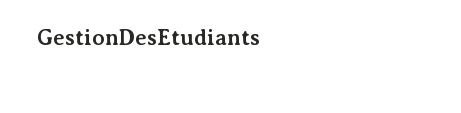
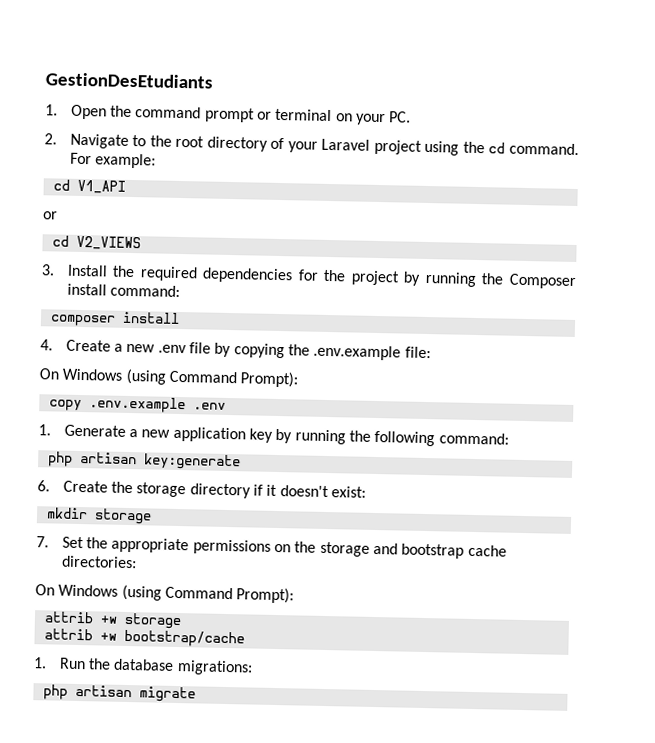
(260, 37) none -> [45,104,412,126] [44,133,580,156] [69,152,157,169] [52,179,126,194] [43,211,58,220] [51,235,141,251] [41,264,577,290] [66,283,181,298] [49,311,180,327] [40,339,431,361] [39,368,299,388] [48,396,226,414] [38,424,509,447] [47,451,241,471] [37,480,367,499] [45,507,152,525] [36,536,507,559] [60,555,137,569] [35,584,295,604] [43,611,182,630] [43,628,245,648] [33,657,253,676] [42,684,196,703] // 1. Open the command prompt or terminal on your PC. // 2. Navigate to the root directory of your Laravel project using the cd command. For example: // cd V1_API // or // cd V2_VIEWS // 3. Install the required dependencies for the project by running the Composer install command: // composer install // 4. Create a new .env file by copying the .env.example file: // On Windows (using Command Prompt): // copy .env.example .env // 1. Generate a new application key by running the following command: // php artisan key:generate // 6. Create the storage directory if it doesn't exist: // mkdir storage // 7. Set the appropriate permissions on the storage and bootstrap cache directories: // On Windows (using Command Prompt): // attrib +w storage // attrib +w bootstrap/cache // 1. Run the database migrations: // php artisan migrate

